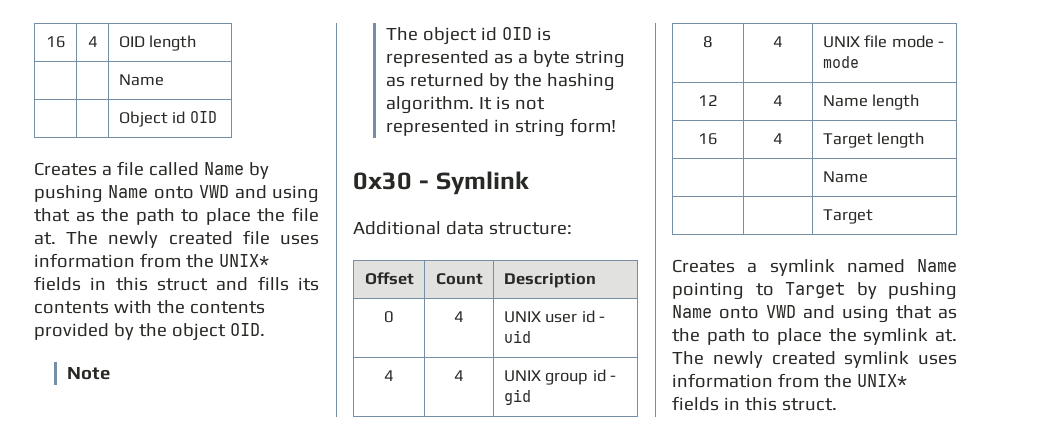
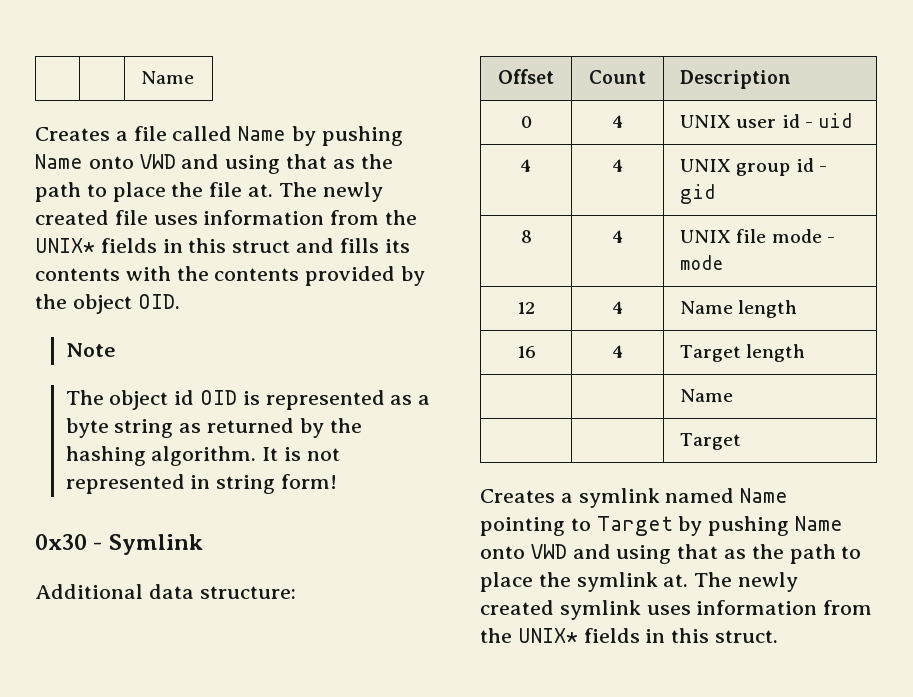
[45,36,66,48] [87,36,98,47] [118,35,197,51] [118,74,164,86] [118,111,217,127] 16 | 4 | OID length // | | Name // | | Object id OID -> [141,71,195,84] | | Name

